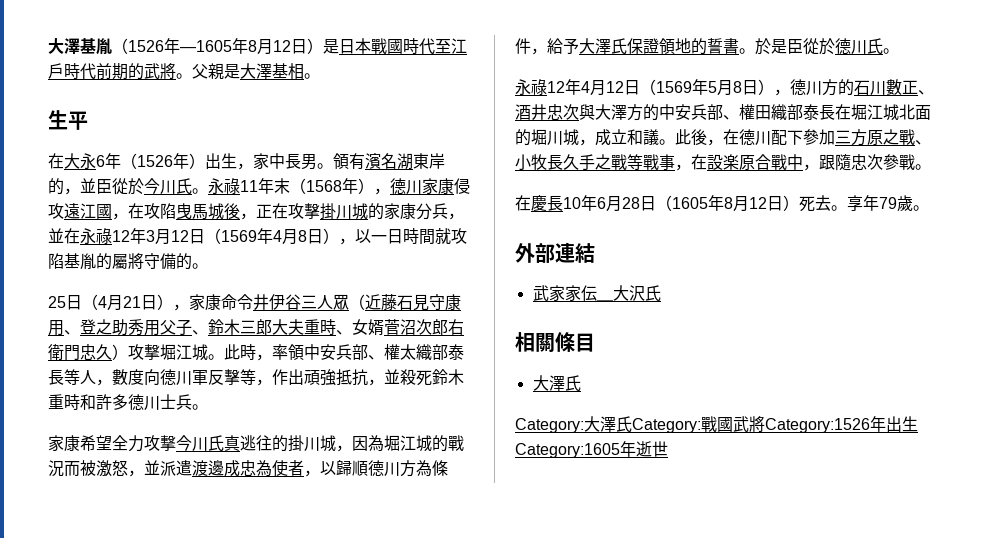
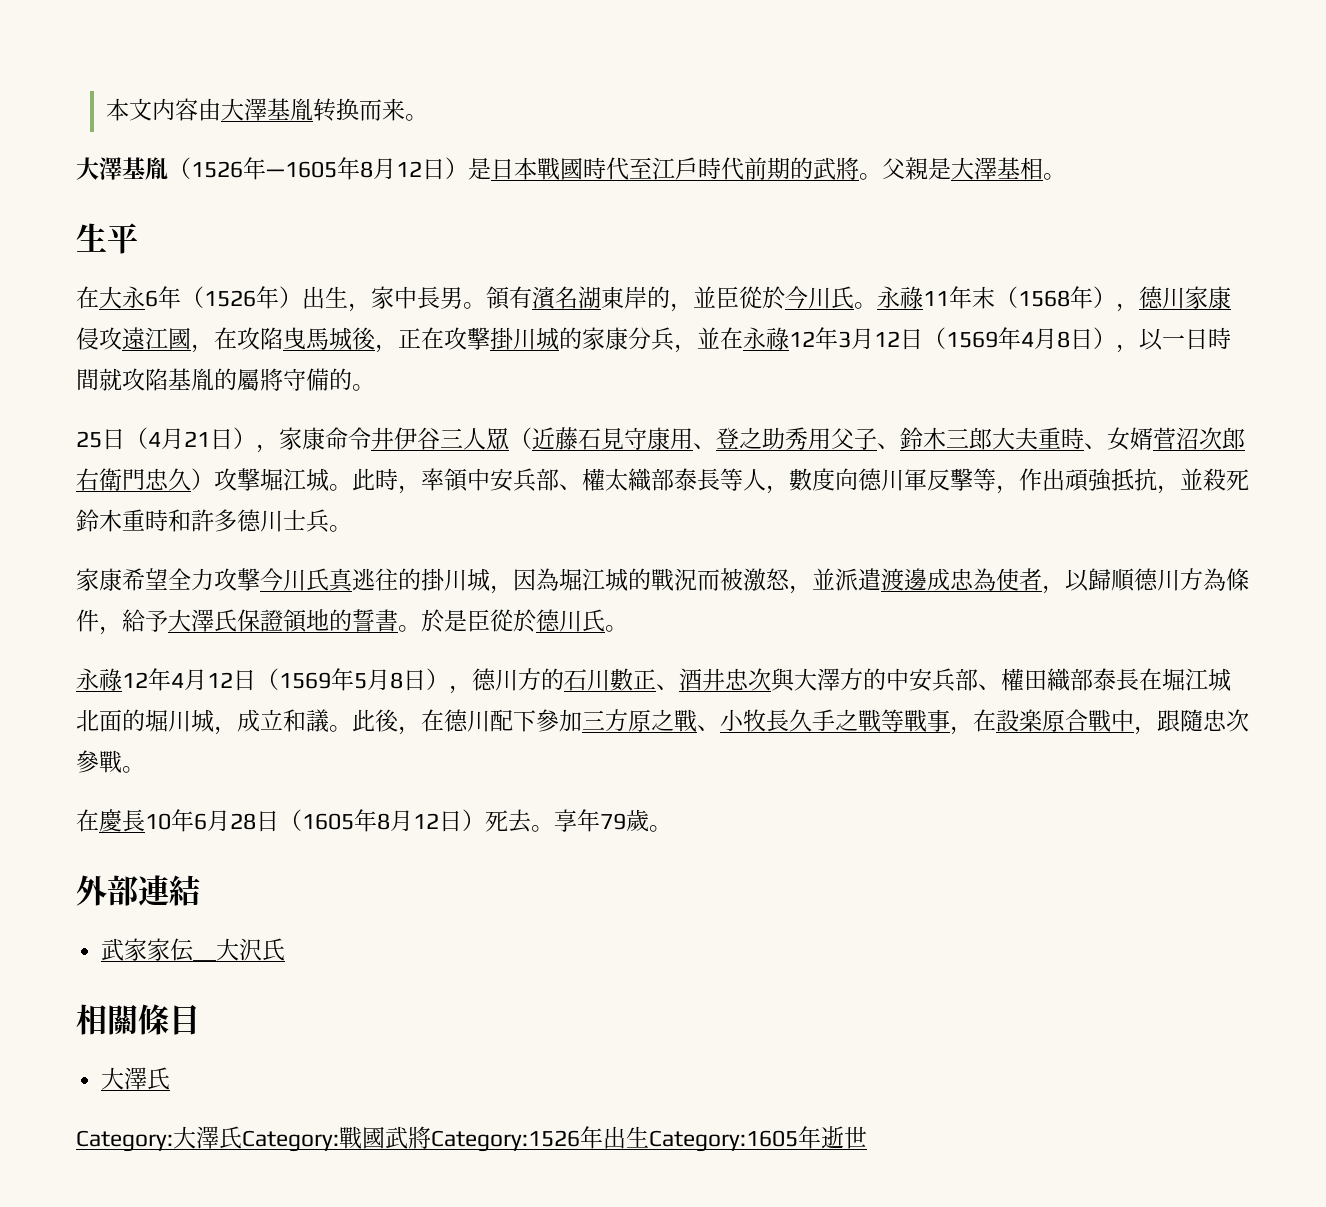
(48, 46) none -> [106,98,429,122] 本文内容由大澤基胤转换而来。 //

